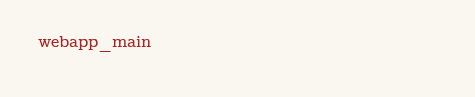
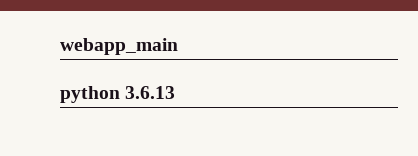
(151, 44) none -> [60,86,176,103] // python 3.6.13

